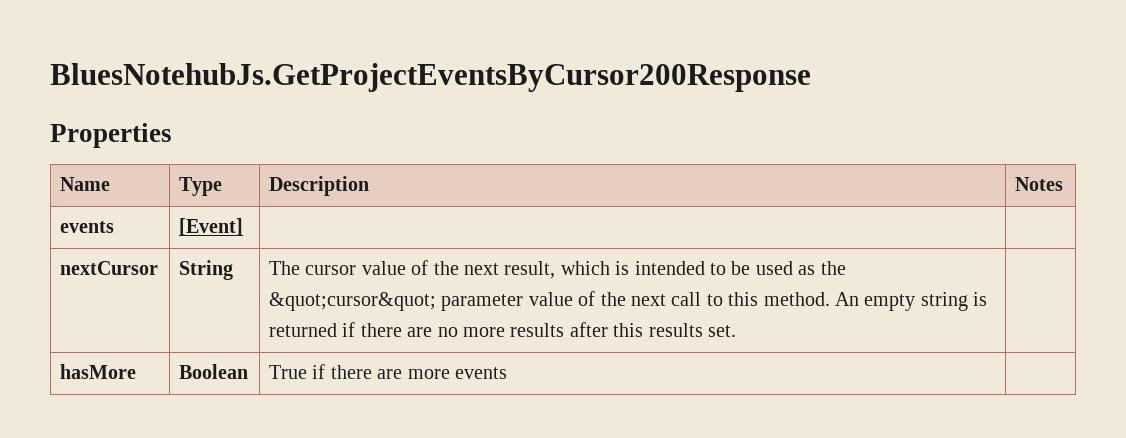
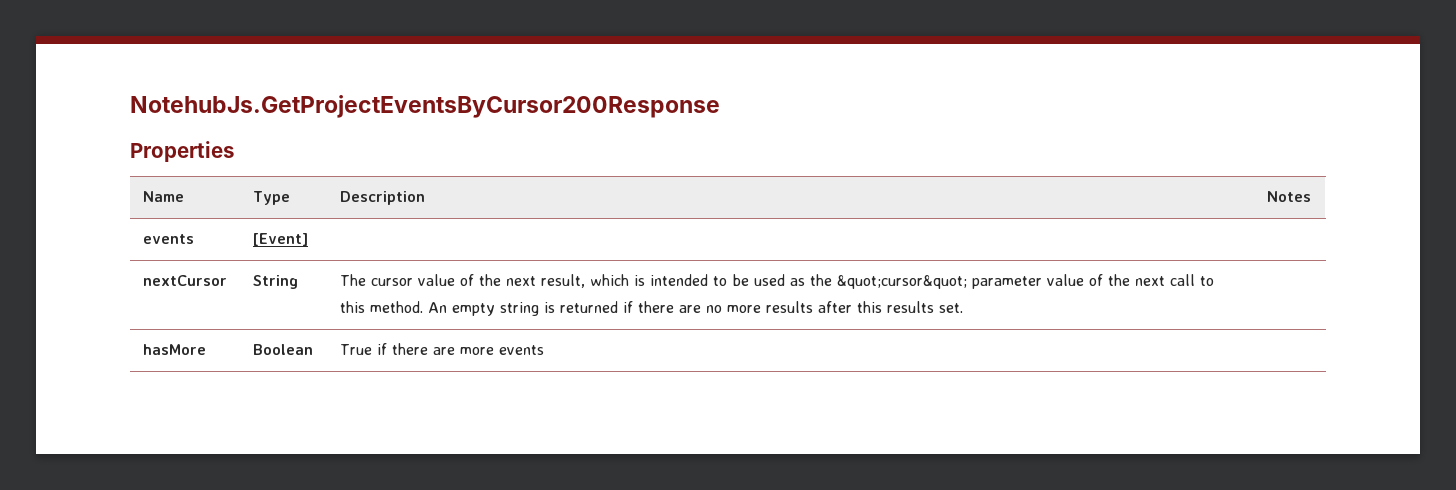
[50,63,811,92] BluesNotehubJs.GetProjectEventsByCursor200Response -> [130,95,720,118] NotehubJs.GetProjectEventsByCursor200Response

